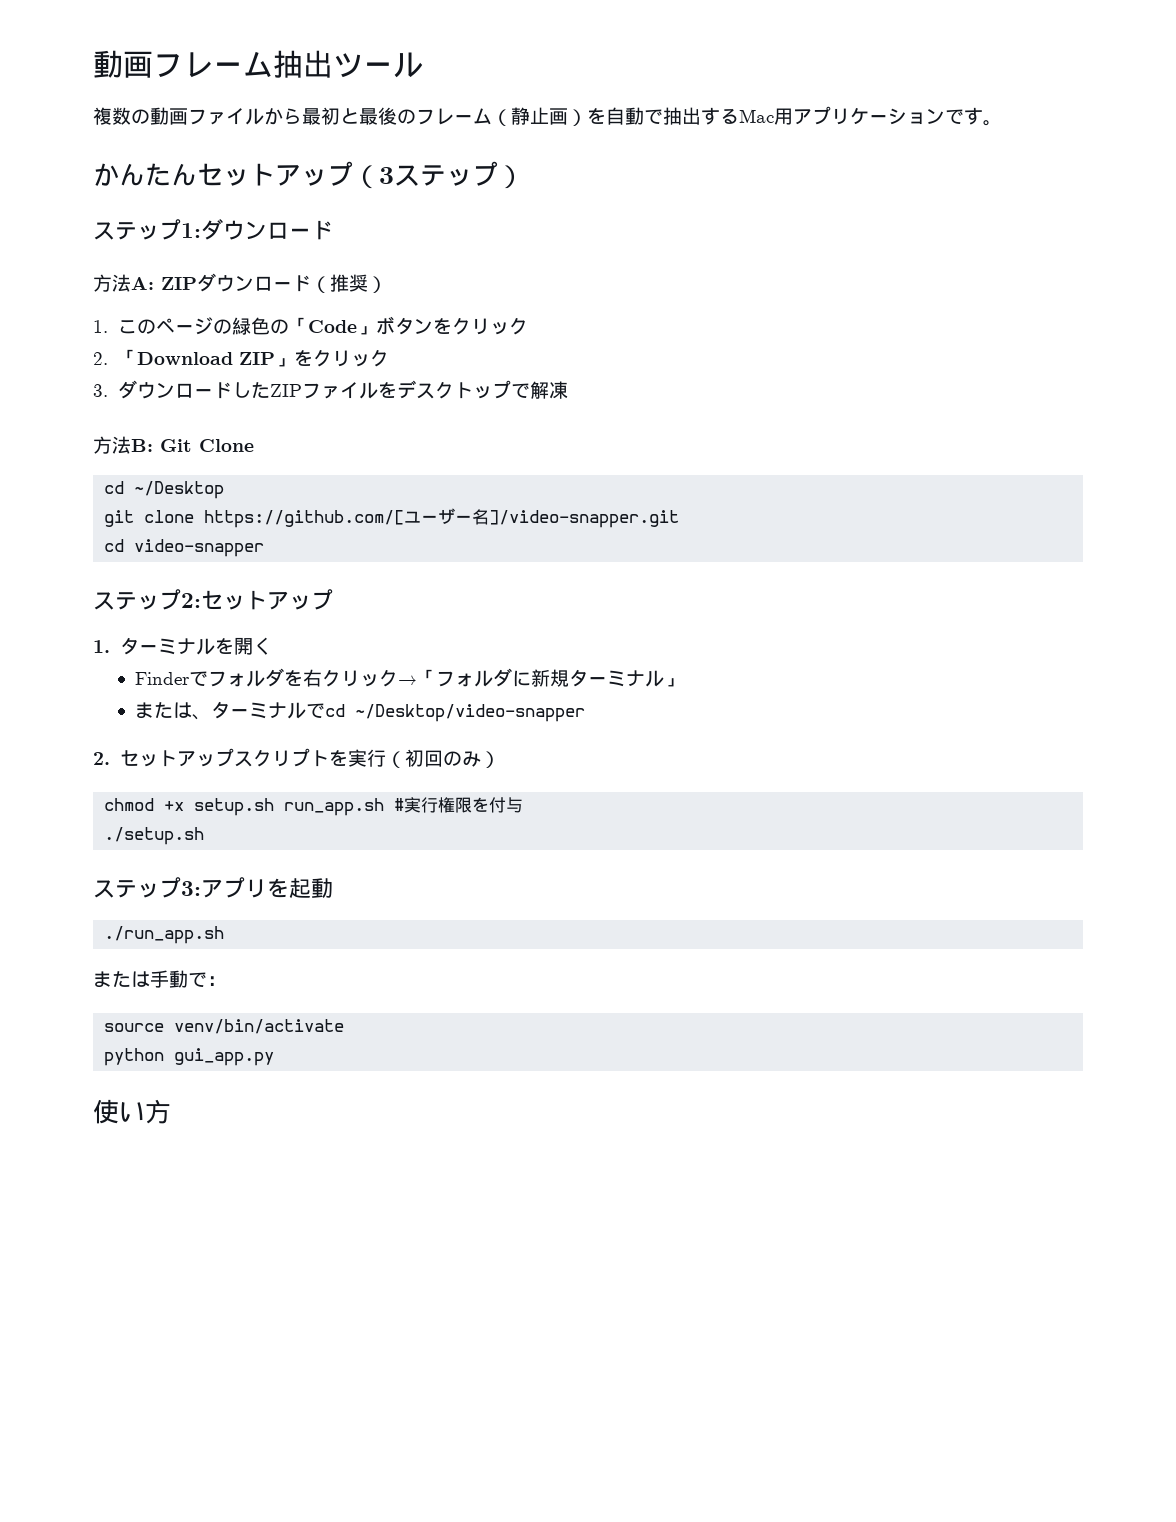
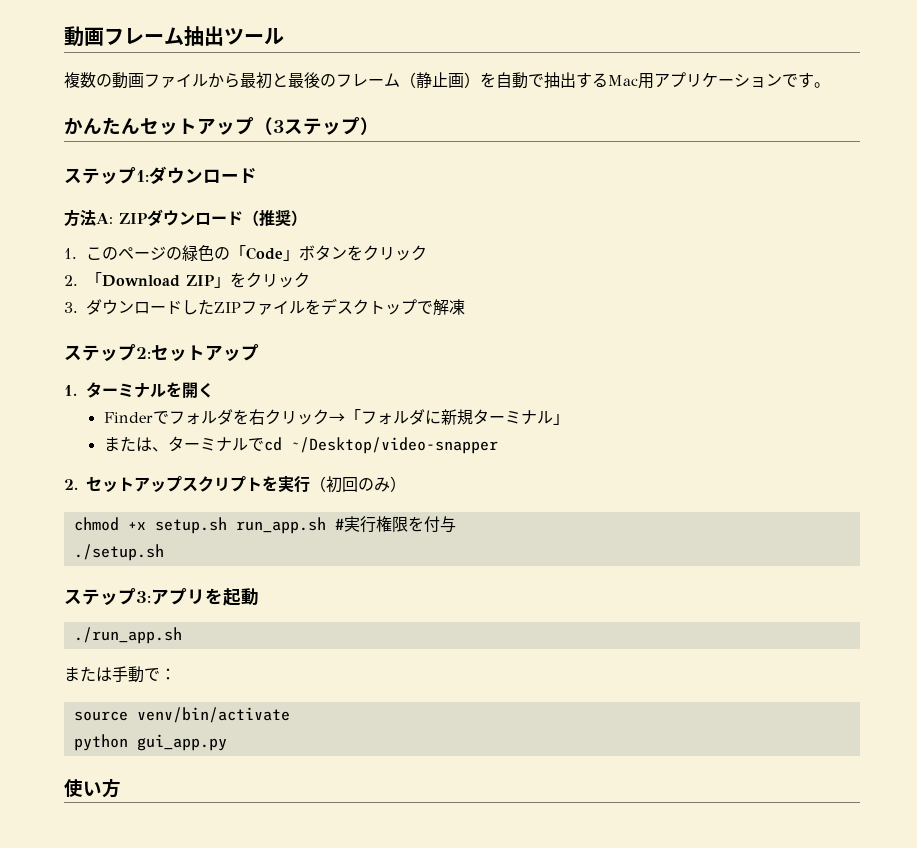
[93,436,254,454] [104,481,225,499] [104,508,680,528] [104,539,265,557] // 方法B: Git Clone // cd ~/Desktop // git clone https://github.com/[ユーザー名]/video-snapper.git // cd video-snapper -> (466, 307) none

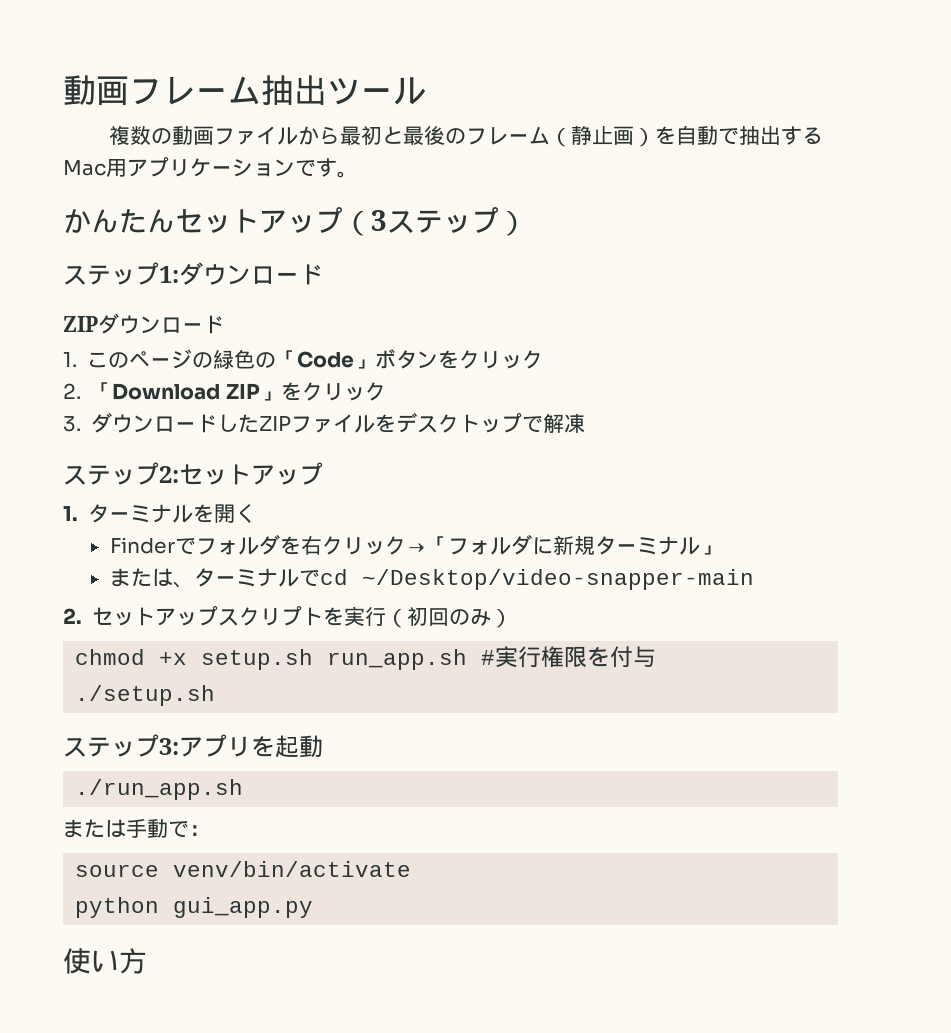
[64,209,113,227] 方法A: -> (323, 274) none
[243,210,307,226] （推奨） -> (224, 324) none
[290,437,498,454] ~/Desktop/video-snapper -> [361,569,754,590] ~/Desktop/video-snapper-main

